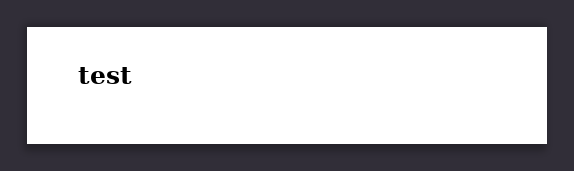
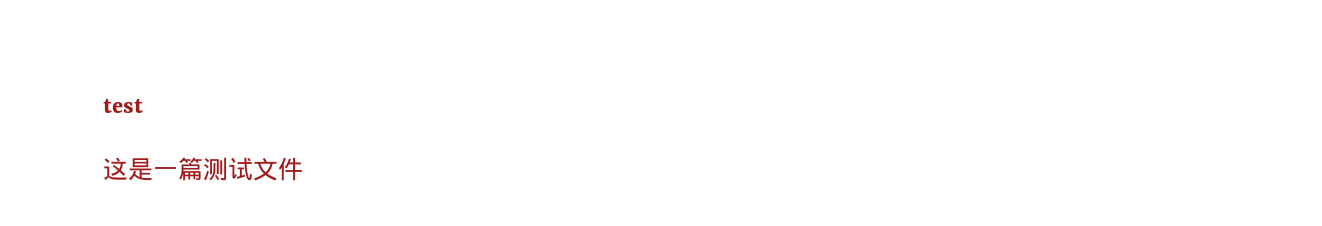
(132, 75) none -> [103,157,303,181] // 这是一篇测试文件

